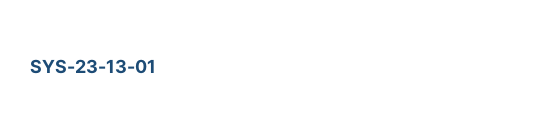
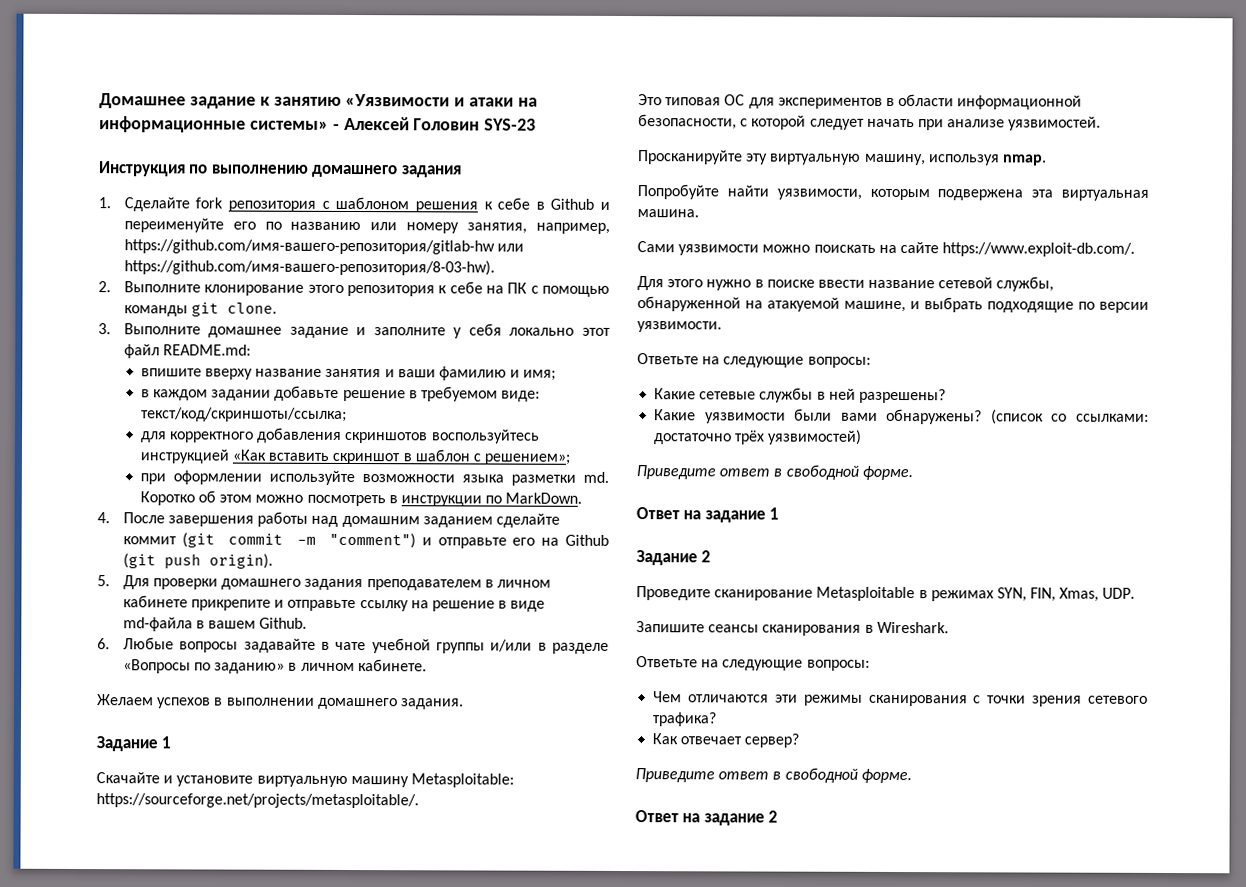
[30,59,156,74] SYS-23-13-01 -> [99,93,539,109] [99,116,537,133] [98,161,462,178] [98,196,610,213] [123,218,610,234] [123,239,524,255] [123,259,495,276] [98,281,611,297] [123,302,277,317] [98,323,611,339] [123,344,251,359] [140,366,557,381] [140,385,541,402] [140,407,347,422] [140,427,540,444] [139,449,571,465] [139,470,609,486] [139,490,583,507] [97,511,560,528] [122,532,609,549] [122,553,273,569] [97,575,551,591] [122,595,546,612] [122,617,308,632] [97,637,610,654] [122,659,427,674] [97,694,464,710] [96,736,172,752] [96,772,514,788] [96,793,419,809] [638,94,1083,110] [638,114,1102,131] [638,150,1047,166] [637,184,1149,201] [637,209,699,218] [637,241,1136,257] [637,276,1055,292] [637,296,1149,313] [637,321,722,333] [637,353,871,368] [654,387,946,404] [654,408,1149,425] [653,429,863,445] [636,464,913,481] [636,507,780,523] [636,550,712,566] [636,586,1136,602] [636,621,949,636] [636,656,870,671] [653,691,1148,707] [652,712,718,727] [652,733,800,748] [635,767,912,784] [635,810,779,826] Домашнее задание к занятию «Уязвимости и атаки на информационные системы» - Алексей Головин SYS-23 // Инструкция по выполнению домашнего задания // 1. Сделайте fork репозитория c шаблоном решения к себе в Github и переименуйте его по названию или номеру занятия, например, https://github.com/имя-вашего-репозитория/gitlab-hw или https://github.com/имя-вашего-репозитория/8-03-hw). // 2. Выполните клонирование этого репозитория к себе на ПК с помощью команды git clone. // 3. Выполните домашнее задание и заполните у себя локально этот файл README.md: // впишите вверху название занятия и ваши фамилию и имя; // в каждом задании добавьте решение в требуемом виде: текст/код/скриншоты/ссылка; // для корректного добавления скриншотов воспользуйтесь инструкцией «Как вставить скриншот в шаблон с решением»; // при оформлении используйте возможности языка разметки md. Коротко об этом можно посмотреть в инструкции по MarkDown. // 4. После завершения работы над домашним заданием сделайте коммит (git commit -m "comment") и отправьте его на Github (git push origin). // 5. Для проверки домашнего задания преподавателем в личном кабинете прикрепите и отправьте ссылку на решение в виде md-файла в вашем Github. // 6. Любые вопросы задавайте в чате учебной группы и/или в разделе «Вопросы по заданию» в личном кабинете. // Желаем успехов в выполнении домашнего задания. // Задание 1 // Скачайте и установите виртуальную машину Metasploitable: https://sourceforge.net/projects/metasploitable/. // Это типовая ОС для экспериментов в области информационной безопасности, с которой следует начать при анализе уязвимостей. // Просканируйте эту виртуальную машину, используя nmap. // Попробуйте найти уязвимости, которым подвержена эта виртуальная машина. // Сами уязвимости можно поискать на сайте https://www.exploit-db.com/. // Для этого нужно в поиске ввести название сетевой службы, обнаруженной на атакуемой машине, и выбрать подходящие по версии уязвимости. // Ответьте на следующие вопросы: // Какие сетевые службы в ней разрешены? // Какие уязвимости были вами обнаружены? (список со ссылками: достаточно трёх уязвимостей) // Приведите ответ в свободной форме. // Ответ на задание 1 // Задание 2 // Проведите сканирование Metasploitable в режимах SYN, FIN, Xmas, UDP. // Запишите сеансы сканирования в Wireshark. // Ответьте на следующие вопросы: // Чем отличаются эти режимы сканирования с точки зрения сетевого трафика? // Как отвечает сервер? // Приведите ответ в свободной форме. // Ответ на задание 2

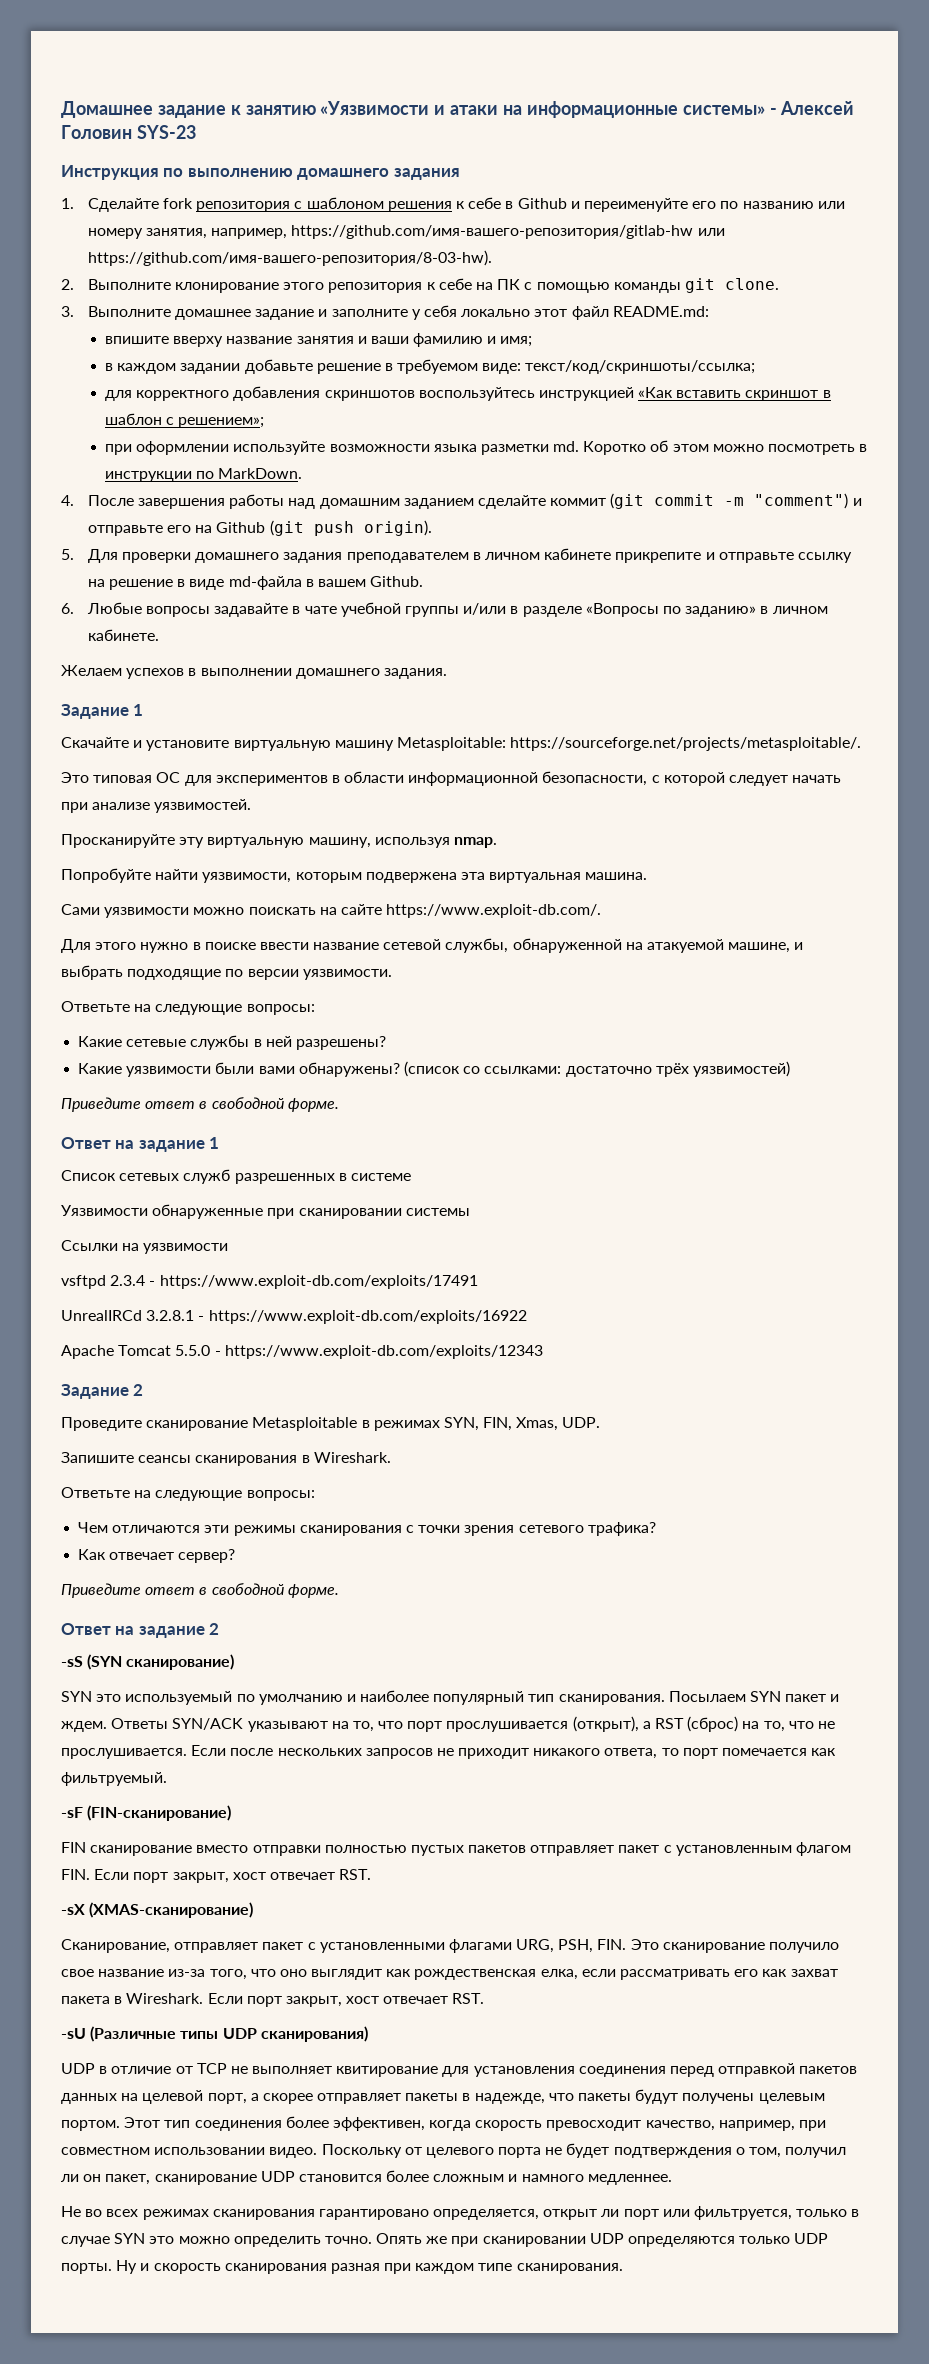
(780, 513) none -> [61,1169,411,1184] [61,1204,470,1219] [61,1240,229,1254] [61,1275,478,1289] [61,1310,527,1324] [61,1345,543,1359] // Список сетевых служб разрешенных в системе // Уязвимости обнаруженные при сканировании системы // Ссылки на уязвимости // vsftpd 2.3.4 - https://www.exploit-db.com/exploits/17491 // UnrealIRCd 3.2.8.1 - https://www.exploit-db.com/exploits/16922 // Apache Tomcat 5.5.0 - https://www.exploit-db.com/exploits/12343
(779, 816) none -> [61,1654,235,1670] [61,1690,840,1705] [61,1716,835,1732] [61,1745,837,1759] [61,1772,167,1786] [61,1805,232,1821] [61,1842,852,1856] [61,1869,372,1883] [61,1902,254,1918] [61,1939,840,1953] [61,1969,838,1980] [61,1993,485,2007] [61,2026,368,2042] [61,2063,858,2077] [61,2089,825,2104] [61,2116,827,2131] [61,2143,847,2158] [61,2170,672,2185] [61,2206,860,2220] [61,2233,829,2247] [61,2260,623,2274] // -sS (SYN сканирование) // SYN это используемый по умолчанию и наиболее популярный тип сканирования. Посылаем SYN пакет и ждем. Ответы SYN/ACK указывают на то, что порт прослушивается (открыт), а RST (сброс) на то, что не прослушивается. Если после нескольких запросов не приходит никакого ответа, то порт помечается как фильтруемый. // -sF (FIN-сканирование) // FIN сканирование вместо отправки полностью пустых пакетов отправляет пакет с установленным флагом FIN. Если порт закрыт, хост отвечает RST. // -sX (XMAS-сканирование) // Сканирование, отправляет пакет с установленными флагами URG, PSH, FIN. Это сканирование получило свое название из-за того, что оно выглядит как рождественская елка, если рассматривать его как захват пакета в Wireshark. Если порт закрыт, хост отвечает RST. // -sU (Различные типы UDP сканирования) // UDP в отличие от TCP не выполняет квитирование для установления соединения перед отправкой пакетов данных на целевой порт, а скорее отправляет пакеты в надежде, что пакеты будут получены целевым портом. Этот тип соединения более эффективен, когда скорость превосходит качество, например, при совместном использовании видео. Поскольку от целевого порта не будет подтверждения о том, получил ли он пакет, сканирование UDP становится более сложным и намного медленнее. // Не во всех режимах сканирования гарантировано определяется, открыт ли порт или фильтруется, только в случае SYN это можно определить точно. Опять же при сканировании UDP определяются только UDP порты. Ну и скорость сканирования разная при каждом типе сканирования.

